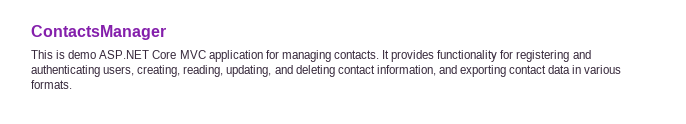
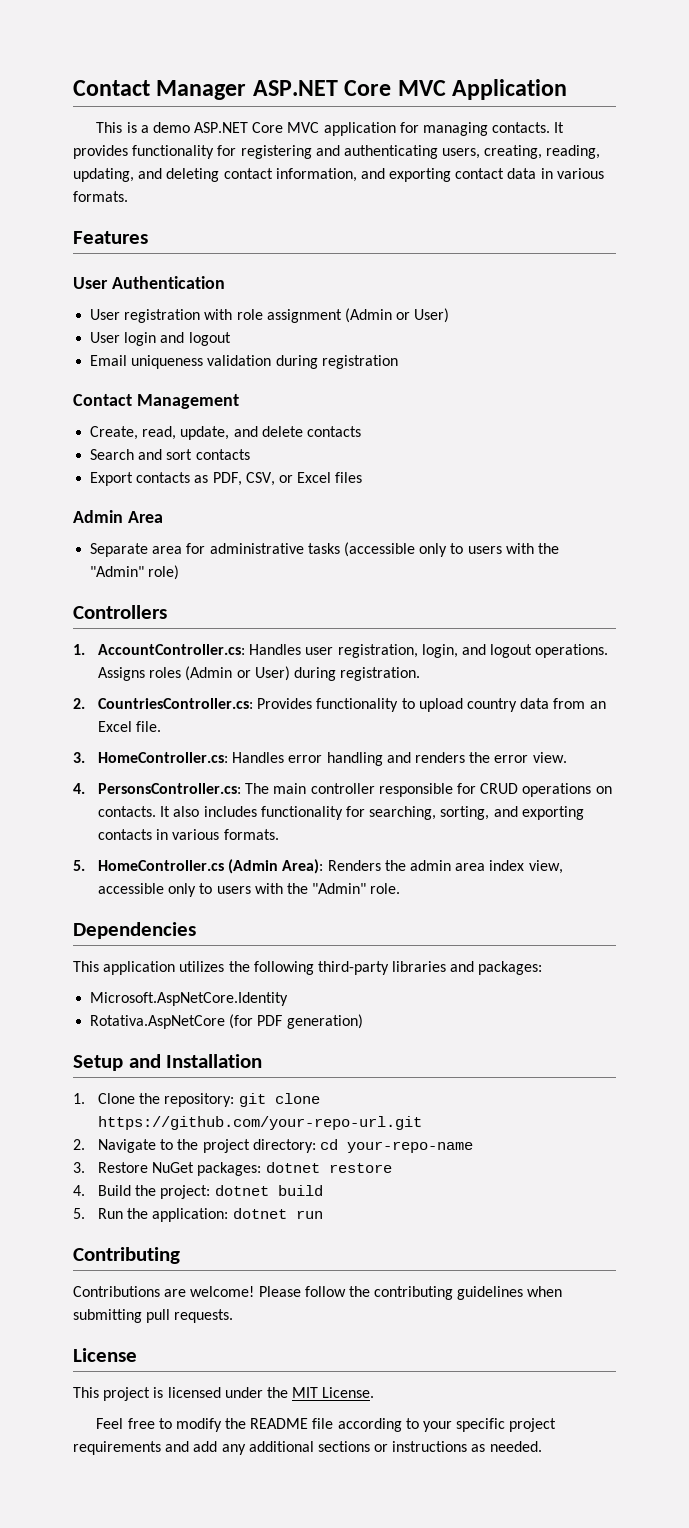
[31,25,166,40] ContactsManager -> [73,79,568,100] Contact Manager ASP.NET Core MVC Application
(66, 54) none -> [140,125,149,133] a
(72, 84) none -> [73,231,148,244] [73,276,225,289] [90,308,450,323] [90,332,231,346] [90,355,398,369] [73,394,239,409] [90,426,361,440] [90,449,250,460] [90,472,363,486] [73,510,163,523] [90,542,559,557] [90,565,180,580] [73,605,167,619] [73,644,609,658] [98,666,421,681] [73,698,606,712] [98,721,162,732] [73,752,567,766] [73,783,612,797] [98,806,584,820] [98,829,279,840] [73,859,563,874] [98,883,401,897] [73,922,196,939] [73,961,543,975] [90,992,289,1006] [90,1014,363,1029] [73,1054,263,1071] [73,1093,320,1107] [98,1116,423,1130] [73,1139,474,1153] [73,1162,392,1176] [73,1185,323,1199] [73,1208,323,1222] [73,1247,180,1264] [73,1286,563,1300] [73,1309,234,1323] [73,1348,137,1362] [73,1387,375,1401] [96,1418,557,1432] [73,1441,542,1455] // Features // User Authentication // User registration with role assignment (Admin or User) // User login and logout // Email uniqueness validation during registration // Contact Management // Create, read, update, and delete contacts // Search and sort contacts // Export contacts as PDF, CSV, or Excel files // Admin Area // Separate area for administrative tasks (accessible only to users with the "Admin" role) // Controllers // 1. AccountController.cs: Handles user registration, login, and logout operations. Assigns roles (Admin or User) during registration. // 2. CountriesController.cs: Provides functionality to upload country data from an Excel file. // 3. HomeController.cs: Handles error handling and renders the error view. // 4. PersonsController.cs: The main controller responsible for CRUD operations on contacts. It also includes functionality for searching, sorting, and exporting contacts in various formats. // 5. HomeController.cs (Admin Area): Renders the admin area index view, accessible only to users with the "Admin" role. // Dependencies // This application utilizes the following third-party libraries and packages: // Microsoft.AspNetCore.Identity // Rotativa.AspNetCore (for PDF generation) // Setup and Installation // 1. Clone the repository: git clone https://github.com/your-repo-url.git // 2. Navigate to the project directory: cd your-repo-name // 3. Restore NuGet packages: dotnet restore // 4. Build the project: dotnet build // 5. Run the application: dotnet run // Contributing // Contributions are welcome! Please follow the contributing guidelines when submitting pull requests. // License // This project is licensed under the MIT License. // Feel free to modify the README file according to your specific project requirements and add any additional sections or instructions as needed.

